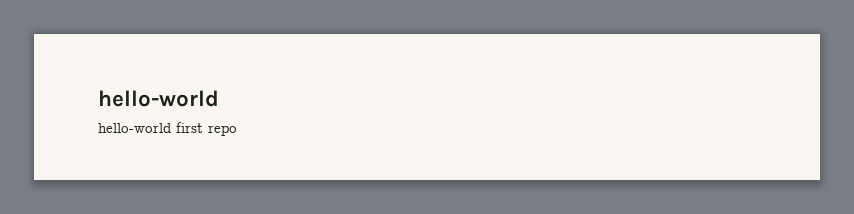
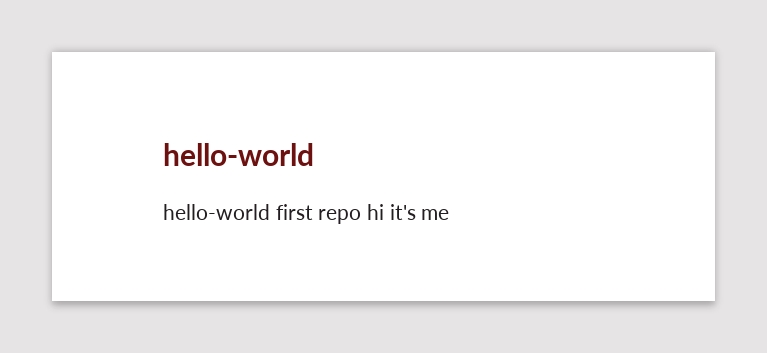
(237, 130) none -> [367,204,450,220] hi it's me

